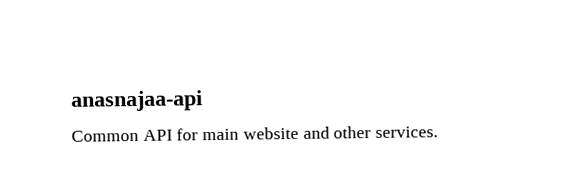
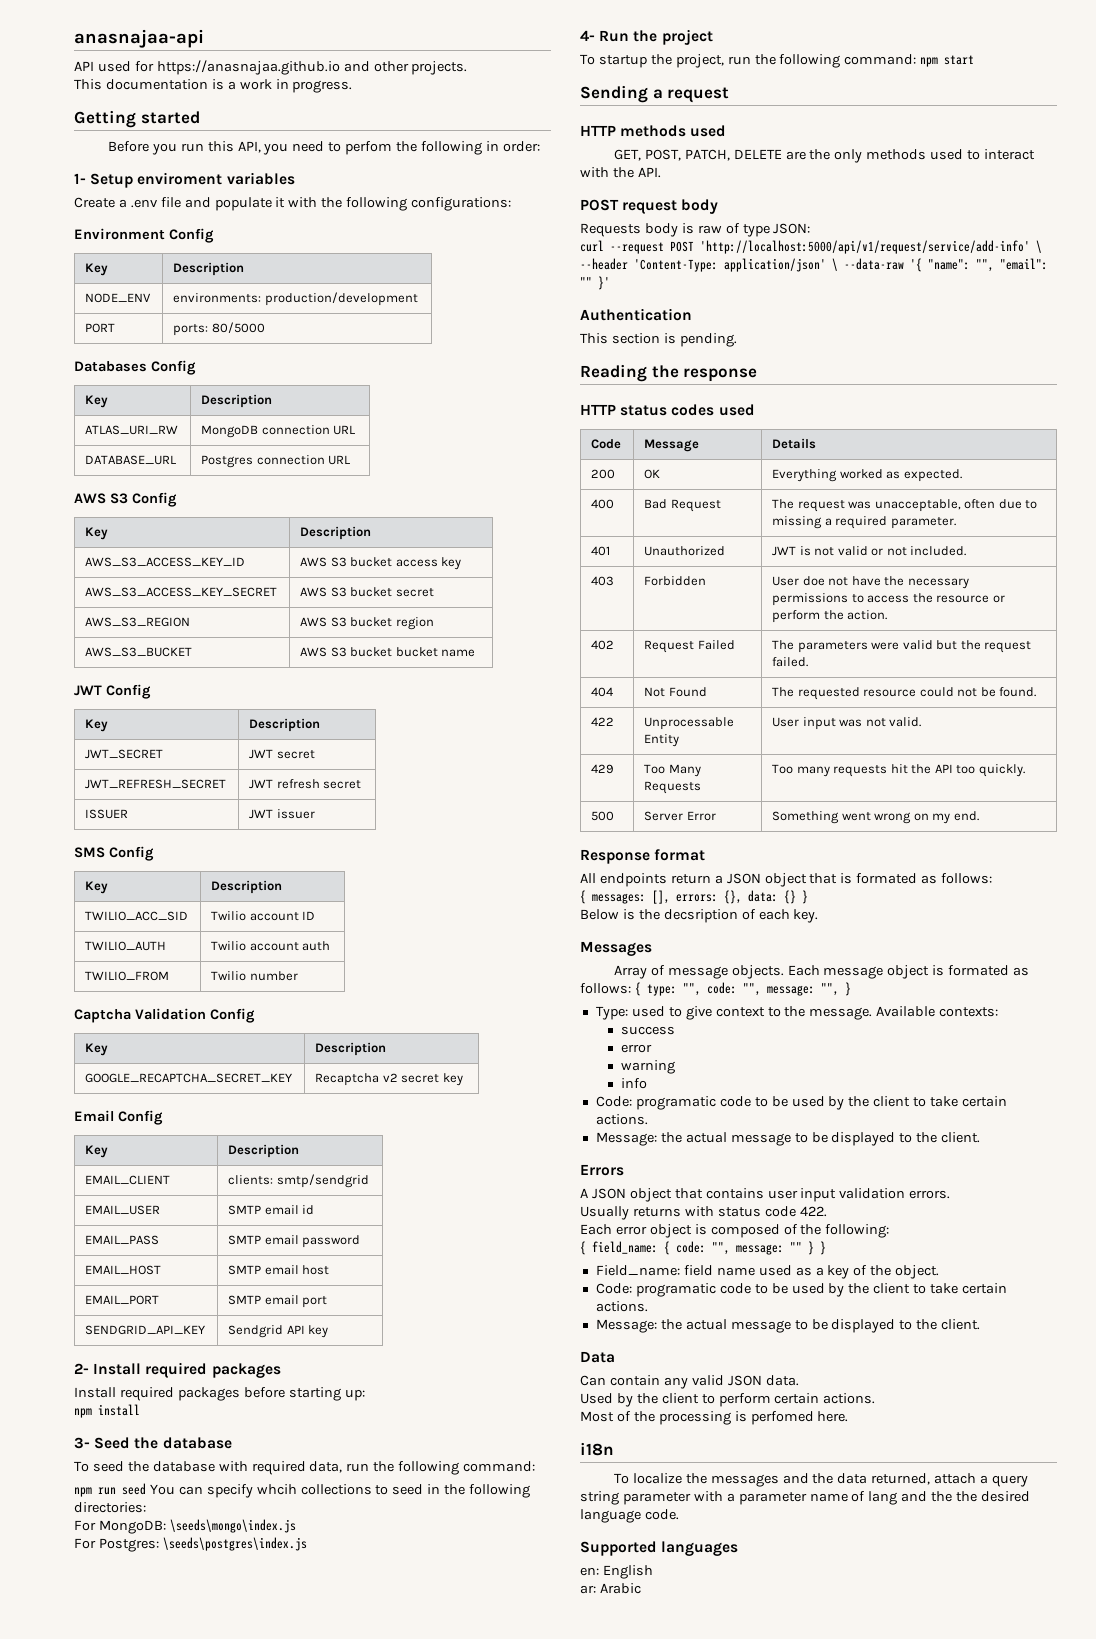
[71,126,439,142] Common API for main website and other services. -> [74,60,468,75] [74,79,353,93] [74,110,200,128] [107,141,540,155] [74,172,295,188] [74,197,512,211] [74,228,214,243] [85,263,109,276] [173,262,245,276] [85,293,152,303] [173,292,418,306] [85,323,116,333] [173,322,265,336] [74,360,196,375] [85,395,109,408] [201,394,273,408] [85,425,179,435] [201,425,356,438] [85,455,177,465] [201,455,351,468] [74,492,177,507] [85,527,109,540] [300,526,372,540] [85,557,246,567] [300,557,462,570] [85,587,278,597] [300,587,434,597] [85,617,191,627] [300,617,434,630] [85,647,193,657] [300,647,476,657] [74,684,151,699] [85,719,109,732] [249,718,321,732] [85,749,164,759] [249,749,315,759] [85,779,227,789] [249,779,362,789] [85,809,129,819] [249,809,315,819] [74,846,154,861] [85,881,109,894] [211,880,283,894] [85,911,189,921] [211,911,316,921] [85,941,167,951] [211,941,331,951] [85,971,170,981] [211,971,298,981] [74,1008,255,1023] [85,1043,109,1056] [315,1042,387,1056] [85,1073,293,1083] [315,1073,463,1086] [74,1110,163,1125] [85,1145,109,1158] [228,1144,300,1158] [85,1175,171,1185] [228,1174,369,1188] [85,1205,161,1215] [228,1205,315,1215] [85,1235,160,1245] [228,1235,361,1248] [85,1265,162,1275] [228,1265,330,1275] [85,1295,160,1305] [228,1295,328,1308] [85,1325,206,1335] [228,1325,329,1338] [74,1362,281,1378] [74,1387,365,1401] [74,1404,140,1418] [74,1437,232,1449] [74,1461,536,1475] [74,1483,531,1498] [74,1502,146,1513] [74,1519,296,1534] [74,1537,307,1552] [580,29,713,45] [580,54,975,68] [580,85,730,103] [580,125,727,137] [613,149,1036,163] [580,167,661,178] [580,199,719,214] [580,223,811,237] [580,240,1042,254] [580,258,1048,272] [580,276,610,290] [580,308,692,321] [580,333,737,347] [580,364,758,382] [580,404,755,416] [591,439,622,449] [644,439,700,452] [772,438,817,449] [591,469,616,479] [644,469,661,479] [772,469,962,482] [591,499,615,509] [644,499,721,512] [772,499,1038,512] [772,516,956,529] [591,546,611,556] [644,546,726,556] [772,546,967,556] [591,576,615,586] [644,576,707,586] [772,576,969,589] [772,593,1005,606] [772,610,888,623] [591,640,615,650] [644,640,735,653] [772,640,1032,653] [772,657,809,667] [591,687,614,697] [644,687,707,697] [772,687,1037,700] [591,717,615,726] [644,717,735,730] [644,734,680,747] [772,717,922,730] [591,764,615,774] [644,764,701,777] [644,781,702,794] [772,764,1025,777] [591,811,615,821] [644,811,716,821] [772,811,979,824] [580,849,706,864] [580,873,993,887] [580,890,808,904] [580,909,819,923] [580,941,652,956] [613,965,1030,979] [580,982,851,996] [595,1006,999,1020] [620,1026,675,1035] [620,1044,652,1053] [620,1060,675,1074] [620,1078,647,1089] [595,1096,1008,1110] [595,1114,648,1125] [595,1132,981,1146] [580,1164,624,1176] [580,1188,951,1202] [580,1206,827,1220] [580,1224,890,1238] [580,1241,826,1255] [595,1265,940,1279] [595,1283,1008,1297] [595,1301,648,1312] [595,1319,981,1333] [580,1351,615,1363] [580,1375,799,1389] [580,1393,876,1407] [580,1411,849,1425] [580,1442,614,1456] [613,1473,1029,1487] [580,1491,1031,1505] [580,1509,679,1523] [580,1541,739,1556] [580,1565,653,1579] [580,1583,641,1594] API used for https://anasnajaa.github.io and other projects. // This documentation is a work in progress. // Getting started // Before you run this API, you need to perfom the following in order: // 1- Setup enviroment variables // Create a .env file and populate it with the following configurations: // Environment Config // Key | Description // NODE_ENV | environments: production/development // PORT | ports: 80/5000 // Databases Config // Key | Description // ATLAS_URI_RW | MongoDB connection URL // DATABASE_URL | Postgres connection URL // AWS S3 Config // Key | Description // AWS_S3_ACCESS_KEY_ID | AWS S3 bucket access key // AWS_S3_ACCESS_KEY_SECRET | AWS S3 bucket secret // AWS_S3_REGION | AWS S3 bucket region // AWS_S3_BUCKET | AWS S3 bucket bucket name // JWT Config // Key | Description // JWT_SECRET | JWT secret // JWT_REFRESH_SECRET | JWT refresh secret // ISSUER | JWT issuer // SMS Config // Key | Description // TWILIO_ACC_SID | Twilio account ID // TWILIO_AUTH | Twilio account auth // TWILIO_FROM | Twilio number // Captcha Validation Config // Key | Description // GOOGLE_RECAPTCHA_SECRET_KEY | Recaptcha v2 secret key // Email Config // Key | Description // EMAIL_CLIENT | clients: smtp/sendgrid // EMAIL_USER | SMTP email id // EMAIL_PASS | SMTP email password // EMAIL_HOST | SMTP email host // EMAIL_PORT | SMTP email port // SENDGRID_API_KEY | Sendgrid API key // 2- Install required packages // Install required packages before starting up: // npm install // 3- Seed the database // To seed the database with required data, run the following command: // npm run seed You can specify whcih collections to seed in the following directories: // For MongoDB: \seeds\mongo\index.js // For Postgres: \seeds\postgres\index.js // 4- Run the project // To startup the project, run the following command: npm start // Sending a request // HTTP methods used // GET, POST, PATCH, DELETE are the only methods used to interact with the API. // POST request body // Requests body is raw of type JSON: // curl --request POST 'http://localhost:5000/api/v1/request/service/add-info' \ --header 'Content-Type: application/json' \ --data-raw '{ "name": "", "email": "" }' // Authentication // This section is pending. // Reading the response // HTTP status codes used // Code | Message | Details // 200 | OK | Everything worked as expected. // 400 | Bad Request | The request was unacceptable, often due to missing a required parameter. // 401 | Unauthorized | JWT is not valid or not included. // 403 | Forbidden | User doe not have the necessary permissions to access the resource or perform the action. // 402 | Request Failed | The parameters were valid but the request failed. // 404 | Not Found | The requested resource could not be found. // 422 | Unprocessable Entity | User input was not valid. // 429 | Too Many Requests | Too many requests hit the API too quickly. // 500 | Server Error | Something went wrong on my end. // Response format // All endpoints return a JSON object that is formated as follows: // { messages: [], errors: {}, data: {} } // Below is the decsription of each key. // Messages // Array of message objects. Each message object is formated as follows: { type: "", code: "", message: "", } // Type: used to give context to the message. Available contexts: // success // error // warning // info // Code: programatic code to be used by the client to take certain actions. // Message: the actual message to be displayed to the client. // Errors // A JSON object that contains user input validation errors. // Usually returns with status code 422. // Each error object is composed of the following: // { field_name: { code: "", message: "" } } // Field_name: field name used as a key of the object. // Code: programatic code to be used by the client to take certain actions. // Message: the actual message to be displayed to the client. // Data // Can contain any valid JSON data. // Used by the client to perform certain actions. // Most of the processing is perfomed here. // i18n // To localize the messages and the data returned, attach a query string parameter with a parameter name of lang and the the desired language code. // Supported languages // en: English // ar: Arabic

